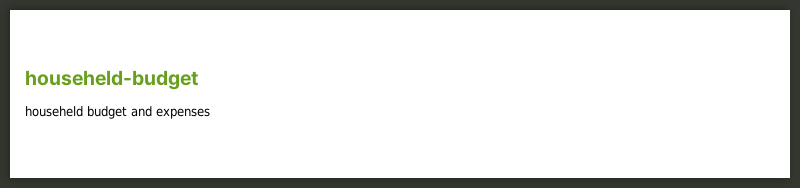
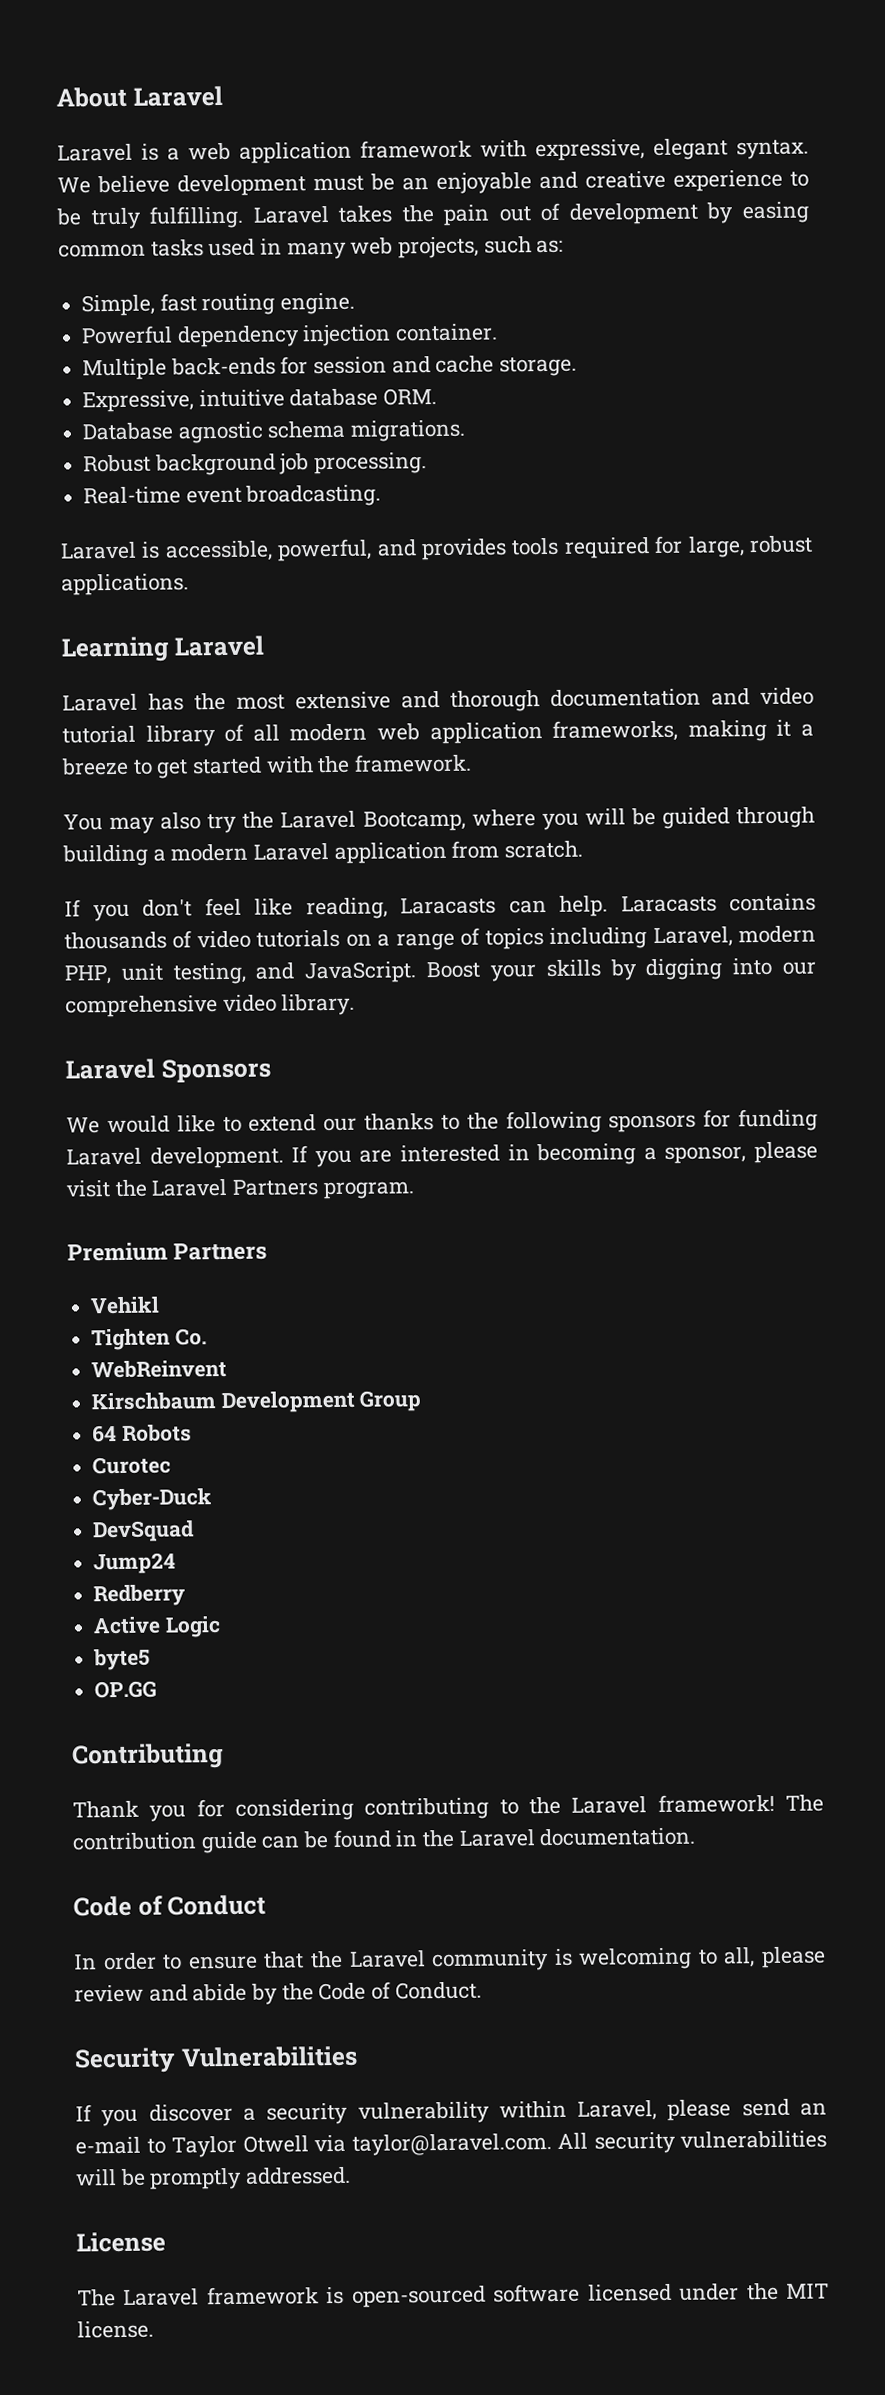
[25,70,198,90] [25,106,210,119] househeld-budget // househeld budget and expenses -> [56,85,223,108] [57,138,809,164] [57,169,809,197] [56,201,809,230] [58,236,564,260] [81,292,356,317] [81,323,499,348] [82,355,578,381] [82,388,438,413] [82,419,467,444] [83,452,428,476] [83,484,382,507] [60,535,813,562] [61,573,189,596] [61,635,264,663] [62,687,814,712] [62,719,815,747] [61,753,473,779] [63,806,816,835] [62,840,584,867] [64,893,816,922] [64,925,816,951] [64,957,817,985] [65,993,356,1018] [65,1058,271,1083] [66,1108,819,1134] [66,1141,819,1169] [66,1178,415,1200] [67,1241,268,1262] [90,1296,161,1315] [91,1328,207,1351] [91,1359,228,1379] [91,1390,422,1414] [92,1424,192,1443] [92,1456,172,1475] [92,1488,213,1511] [92,1520,196,1543] [93,1552,177,1575] [93,1584,187,1607] [93,1616,221,1638] [93,1648,151,1671] [94,1680,158,1699] [72,1743,224,1770] [72,1793,824,1822] [72,1827,696,1854] [73,1894,267,1917] [73,1946,827,1972] [74,1981,482,2005] [74,2045,358,2074] [75,2098,827,2127] [75,2130,827,2158] [75,2166,352,2190] [76,2231,166,2253] [77,2282,830,2308] [77,2320,154,2339] About Laravel // Laravel is a web application framework with expressive, elegant syntax. We believe development must be an enjoyable and creative experience to be truly fulfilling. Laravel takes the pain out of development by easing common tasks used in many web projects, such as: // Simple, fast routing engine. // Powerful dependency injection container. // Multiple back-ends for session and cache storage. // Expressive, intuitive database ORM. // Database agnostic schema migrations. // Robust background job processing. // Real-time event broadcasting. // Laravel is accessible, powerful, and provides tools required for large, robust applications. // Learning Laravel // Laravel has the most extensive and thorough documentation and video tutorial library of all modern web application frameworks, making it a breeze to get started with the framework. // You may also try the Laravel Bootcamp, where you will be guided through building a modern Laravel application from scratch. // If you don't feel like reading, Laracasts can help. Laracasts contains thousands of video tutorials on a range of topics including Laravel, modern PHP, unit testing, and JavaScript. Boost your skills by digging into our comprehensive video library. // Laravel Sponsors // We would like to extend our thanks to the following sponsors for funding Laravel development. If you are interested in becoming a sponsor, please visit the Laravel Partners program. // Premium Partners // Vehikl // Tighten Co. // WebReinvent // Kirschbaum Development Group // 64 Robots // Curotec // Cyber-Duck // DevSquad // Jump24 // Redberry // Active Logic // byte5 // OP.GG // Contributing // Thank you for considering contributing to the Laravel framework! The contribution guide can be found in the Laravel documentation. // Code of Conduct // In order to ensure that the Laravel community is welcoming to all, please review and abide by the Code of Conduct. // Security Vulnerabilities // If you discover a security vulnerability within Laravel, please send an e-mail to Taylor Otwell via taylor@laravel.com. All security vulnerabilities will be promptly addressed. // License // The Laravel framework is open-sourced software licensed under the MIT license.

